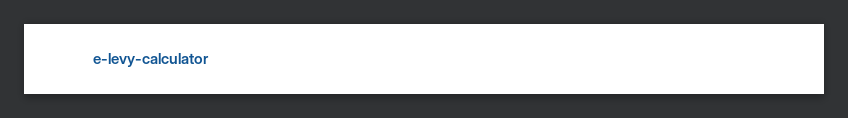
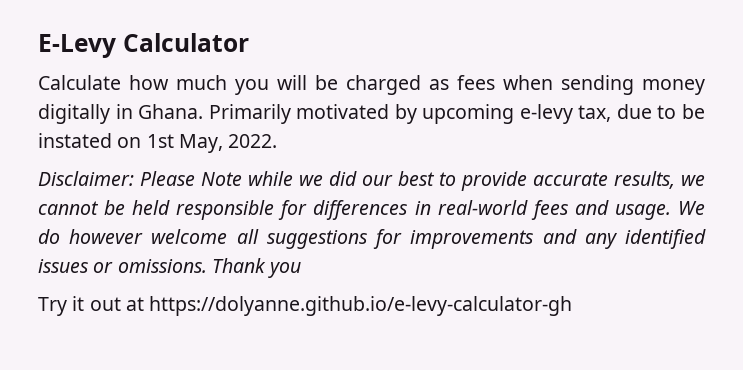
[93,53,209,67] e-levy-calculator -> [38,33,249,58] [38,75,705,95] [38,104,705,124] [38,133,278,153] [38,171,705,191] [38,200,706,220] [38,229,706,249] [38,258,302,278] [38,296,573,316] E-Levy Calculator // Calculate how much you will be charged as fees when sending money digitally in Ghana. Primarily motivated by upcoming e-levy tax, due to be instated on 1st May, 2022. // Disclaimer: Please Note while we did our best to provide accurate results, we cannot be held responsible for differences in real-world fees and usage. We do however welcome all suggestions for improvements and any identified issues or omissions. Thank you // Try it out at https://dolyanne.github.io/e-levy-calculator-gh

